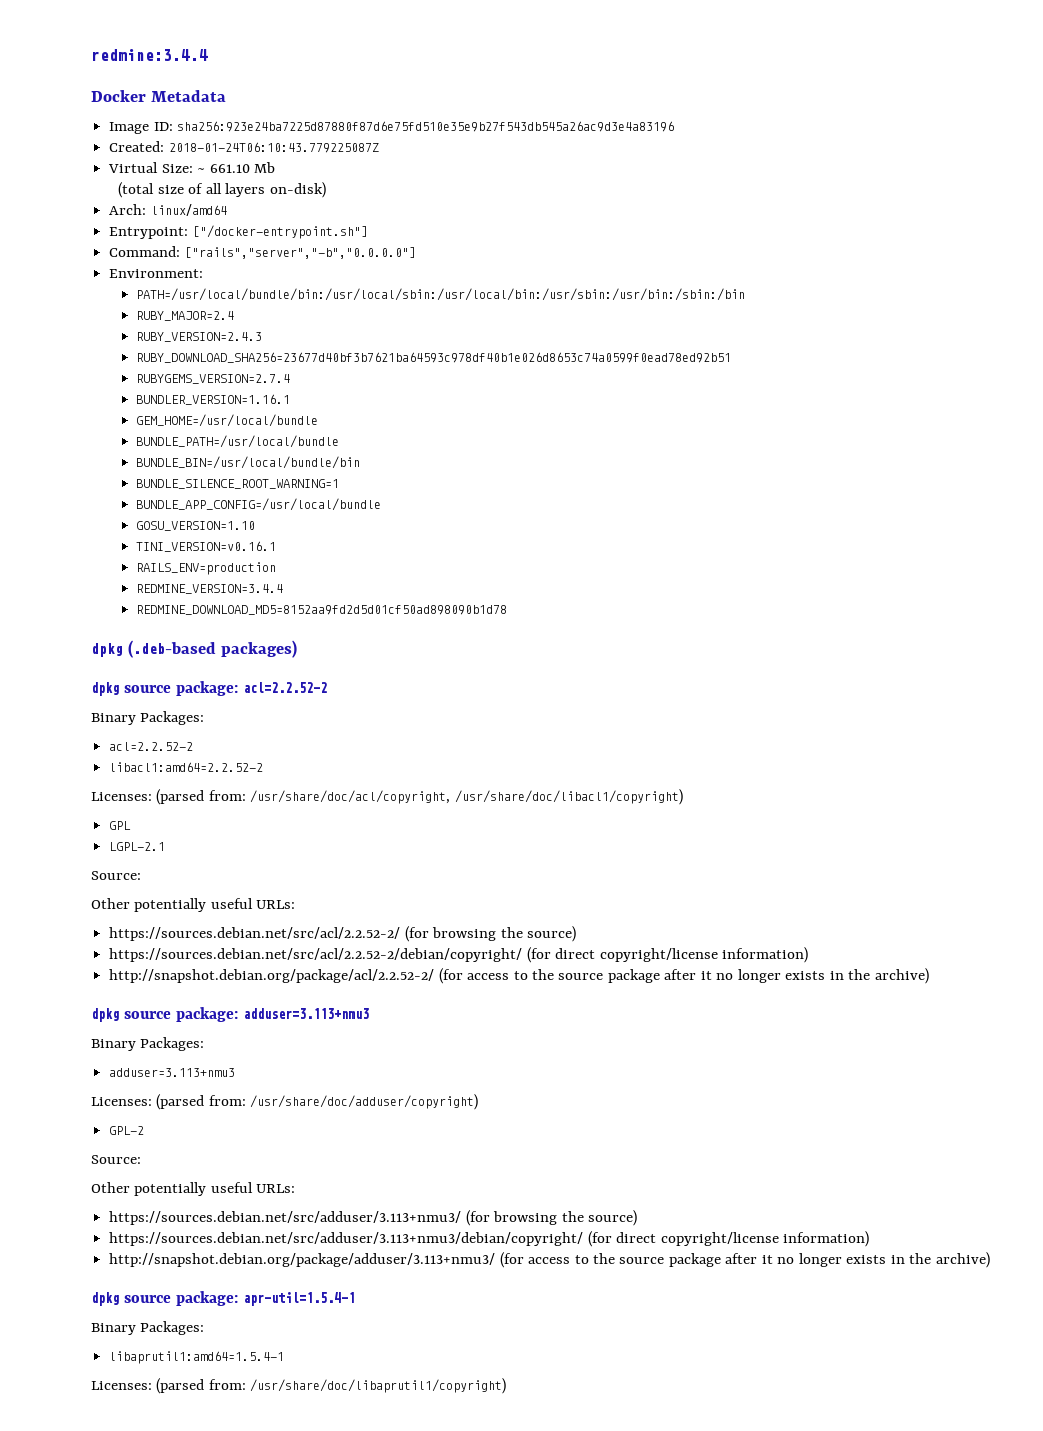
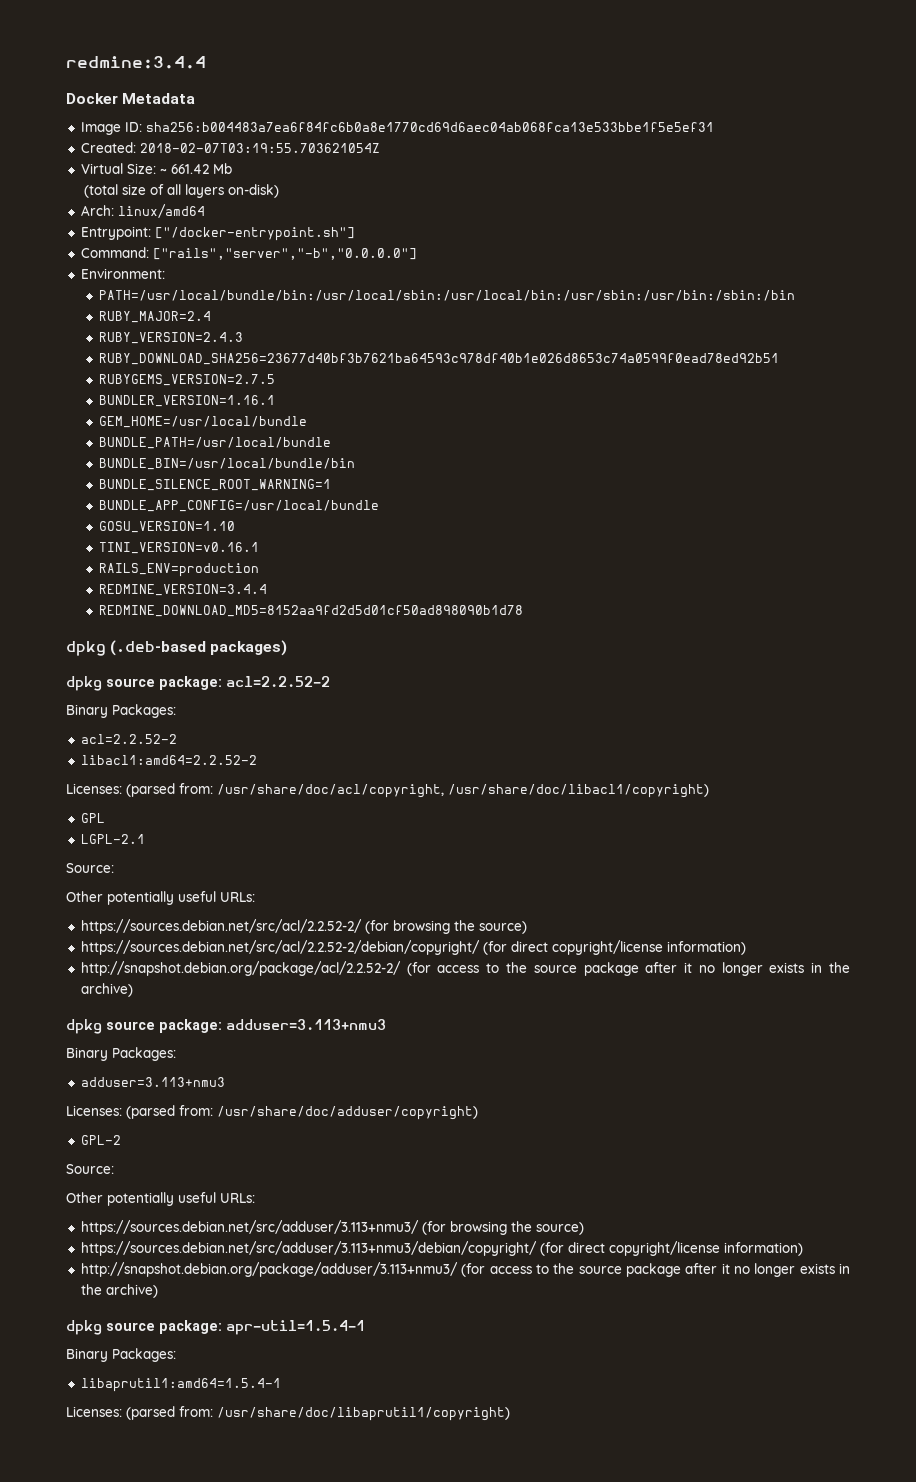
[177,121,675,132] sha256:923e24ba7225d87880f87d6e75fd510e35e9b27f543db545a26ac9d3e4a83196 -> [145,122,714,132] sha256:b004483a7ea6f84fc6b0a8e1770cd69d6aec04ab068fca13e533bbe1f5e5ef31
[168,142,379,153] 2018-01-24T06:10:43.779225087Z -> [139,143,380,153] 2018-02-07T03:19:55.703621054Z
[209,164,250,173] 661.10 -> [170,164,209,174] 661.42
[136,374,291,384] RUBYGEMS_VERSION=2.7.4 -> [98,374,275,386] RUBYGEMS_VERSION=2.7.5

